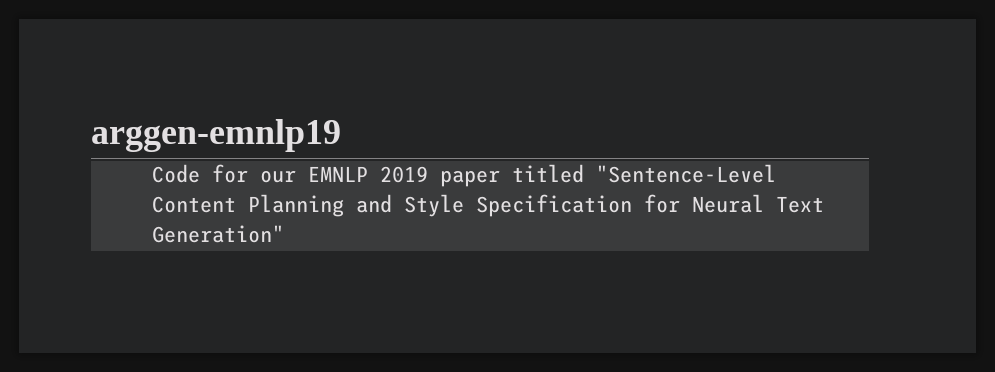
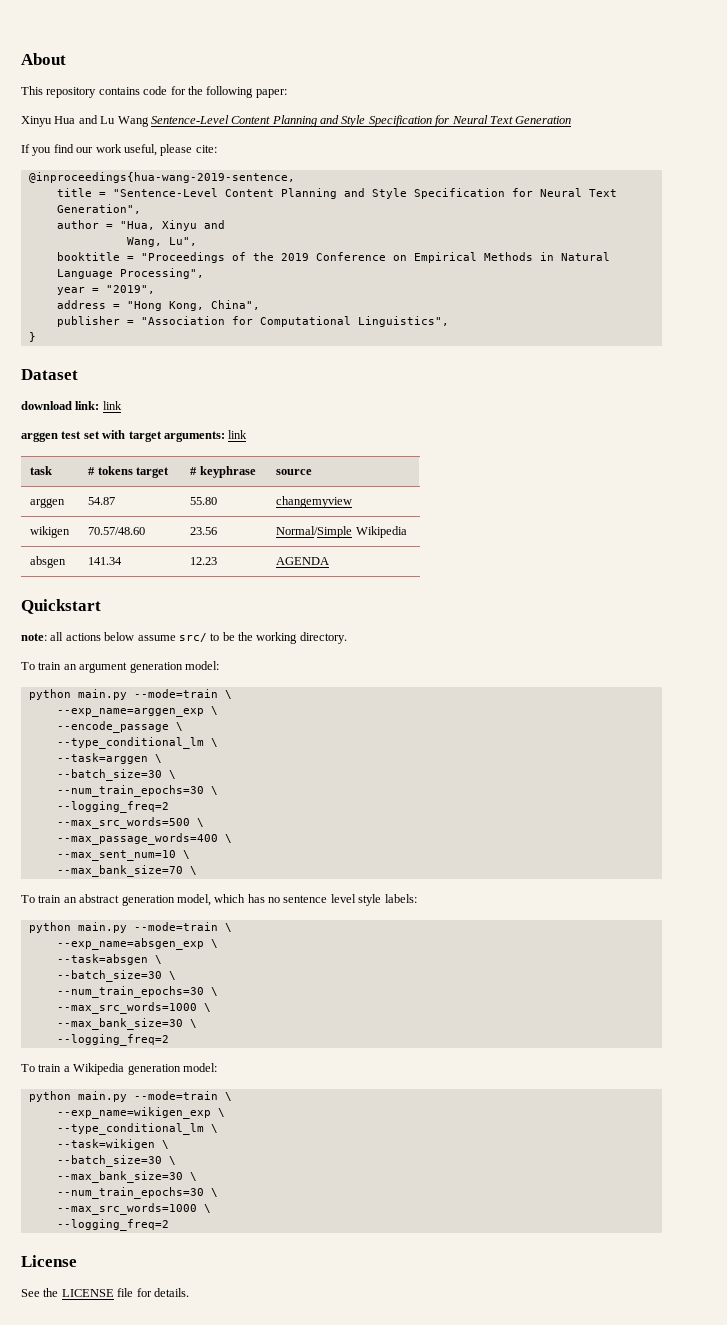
[91,119,341,152] [152,164,585,187] arggen-emnlp19 // Code for our EMNLP 2019 paper titled -> [21,53,66,65] [21,86,287,98] [21,115,572,127] [21,144,217,156] [28,172,295,183] [56,188,106,197] About // This repository contains code for the following paper: // Xinyu Hua and Lu Wang Sentence-Level Content Planning and Style Specification for Neural Text Generation // If you find our work useful, please cite: // @inproceedings{hua-wang-2019-sentence, // title =
[152,225,285,243] Generation" -> [56,204,141,214] [56,220,225,231] [126,237,197,247] [56,252,610,263] [56,268,204,279] [56,285,155,295] [56,300,260,311] [56,316,449,327] [28,332,36,342] [21,369,78,380] [21,401,122,410] [21,430,248,442] [30,466,53,475] [88,466,170,478] [190,466,256,478] [276,469,313,475] [30,498,66,508] [88,497,116,505] [190,497,218,505] [276,496,353,508] [30,526,71,538] [88,527,146,535] [190,527,218,535] [276,526,407,538] [30,556,67,568] [88,557,123,565] [190,557,218,565] [276,557,330,565] [21,599,101,614] [21,632,347,644] [21,661,219,673] [28,689,232,700] [56,706,218,717] [56,721,183,733] [56,737,218,749] [56,753,162,764] [56,769,176,781] [56,785,218,797] [56,801,169,813] [56,817,204,829] [56,833,232,845] [56,850,190,861] [56,865,197,877] [21,894,417,906] [28,922,232,933] [56,938,218,950] [56,954,162,965] [56,970,176,982] [56,986,218,998] [56,1002,211,1014] [56,1018,197,1030] [56,1034,169,1046] [21,1063,217,1075] [28,1091,232,1102] [56,1107,225,1119] [56,1123,218,1135] [56,1139,169,1150] [56,1155,176,1167] [56,1171,197,1183] [56,1187,218,1199] [56,1203,211,1215] [56,1219,169,1231] [21,1255,77,1267] [21,1288,189,1297] Generation", // author = "Hua, Xinyu and // Wang, Lu", // booktitle = "Proceedings of the 2019 Conference on Empirical Methods in Natural Language Processing", // year = "2019", // address = "Hong Kong, China", // publisher = "Association for Computational Linguistics", // } // Dataset // download link: link // arggen test set with target arguments: link // task | # tokens target | # keyphrase | source // arggen | 54.87 | 55.80 | changemyview // wikigen | 70.57/48.60 | 23.56 | Normal/Simple Wikipedia // absgen | 141.34 | 12.23 | AGENDA // Quickstart // note: all actions below assume src/ to be the working directory. // To train an argument generation model: // python main.py --mode=train \ // --exp_name=arggen_exp \ // --encode_passage \ // --type_conditional_lm \ // --task=arggen \ // --batch_size=30 \ // --num_train_epochs=30 \ // --logging_freq=2 // --max_src_words=500 \ // --max_passage_words=400 \ // --max_sent_num=10 \ // --max_bank_size=70 \ // To train an abstract generation model, which has no sentence level style labels: // python main.py --mode=train \ // --exp_name=absgen_exp \ // --task=absgen \ // --batch_size=30 \ // --num_train_epochs=30 \ // --max_src_words=1000 \ // --max_bank_size=30 \ // --logging_freq=2 // To train a Wikipedia generation model: // python main.py --mode=train \ // --exp_name=wikigen_exp \ // --type_conditional_lm \ // --task=wikigen \ // --batch_size=30 \ // --max_bank_size=30 \ // --num_train_epochs=30 \ // --max_src_words=1000 \ // --logging_freq=2 // License // See the LICENSE file for details.

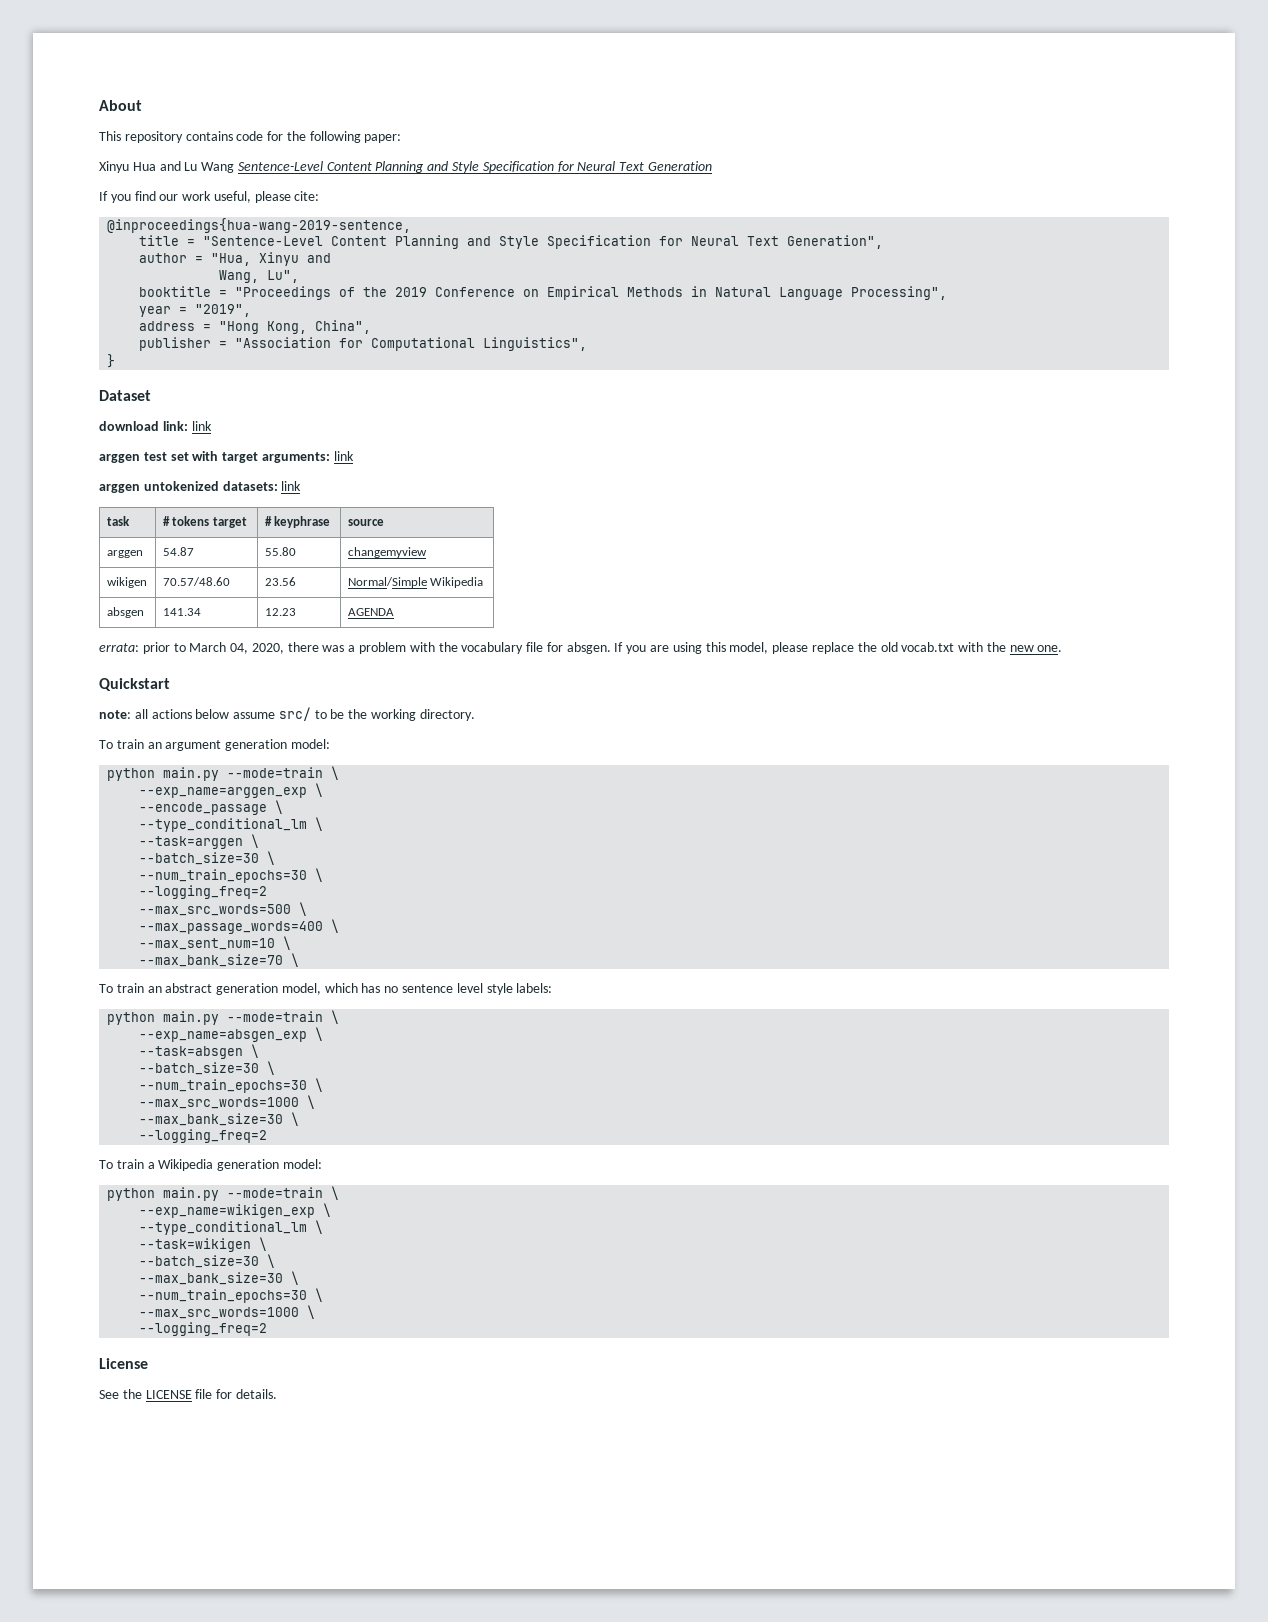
(248, 434) none -> [99,481,302,493] // arggen untokenized datasets: link
(330, 561) none -> [99,642,1063,654] // errata: prior to March 04, 2020, there was a problem with the vocabulary file for absgen. If you are using this model, please replace the old vocab.txt with the new one.

